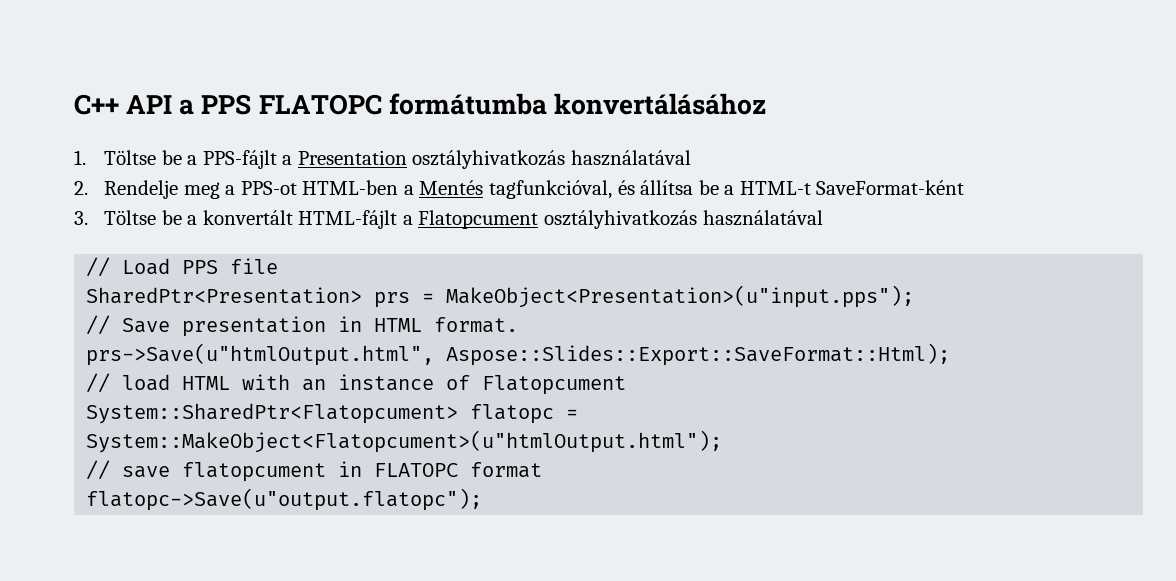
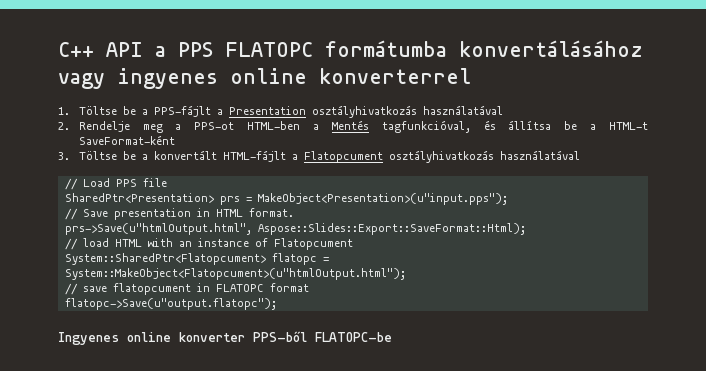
(766, 104) none -> [58,68,471,89] vagy ingyenes online konverterrel
(483, 499) none -> [58,331,392,345] // Ingyenes online konverter PPS-ből FLATOPC-be

